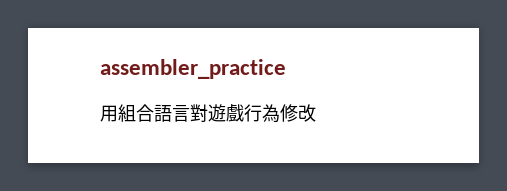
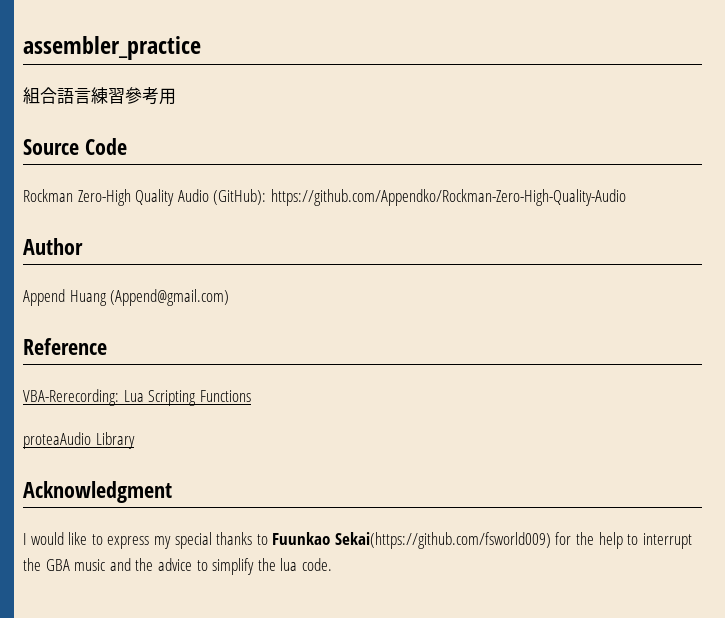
[100,105,118,122] 用 -> (201, 48) none
[190,104,316,123] 對遊戲行為修改 -> [91,87,176,105] [23,138,127,155] [23,189,626,206] [23,238,83,255] [23,289,230,306] [23,338,107,355] [23,389,251,406] [23,432,135,449] [23,481,172,503] [23,532,692,549] [23,558,332,575] 練習參考用 // Source Code // Rockman Zero-High Quality Audio (GitHub): https://github.com/Appendko/Rockman-Zero-High-Quality-Audio // Author // Append Huang (Append@gmail.com) // Reference // VBA-Rerecording: Lua Scripting Functions // proteaAudio Library // Acknowledgment // I would like to express my special thanks to Fuunkao Sekai(https://github.com/fsworld009) for the help to interrupt the GBA music and the advice to simplify the lua code.

